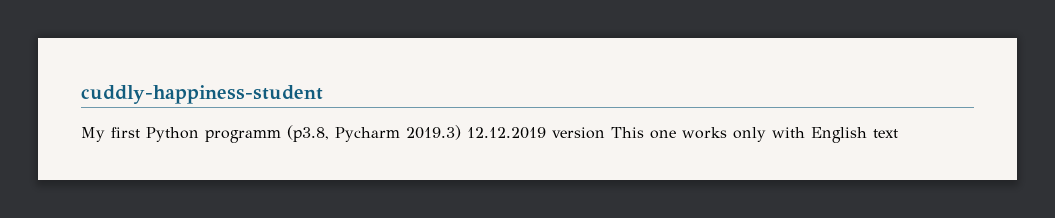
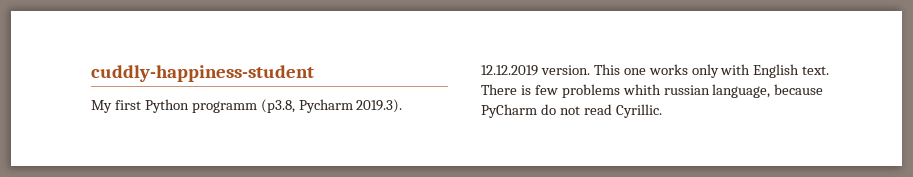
[406,125,605,140] 2019.3) 12.12.2019 version -> [356,99,403,113] [481,65,590,76] 2019.3). 12.12.2019 version.
[873,129,898,138] text -> [802,66,830,75] [481,84,824,98] [481,104,662,118] text. There is few problems whith russian language, because PyCharm do not read Cyrillic.

